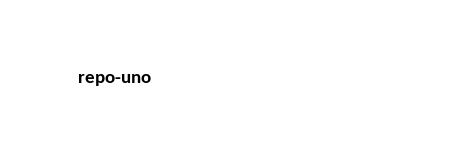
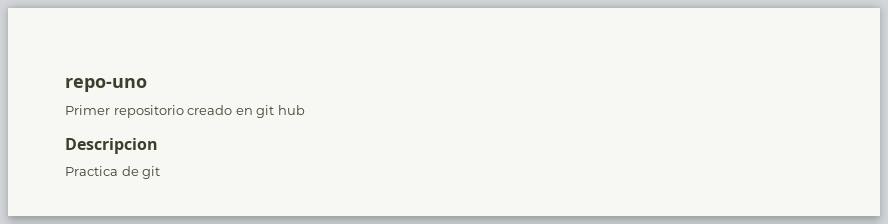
(151, 80) none -> [65,105,305,118] [65,138,158,154] [65,166,161,179] // Primer repositorio creado en git hub // Descripcion // Practica de git

